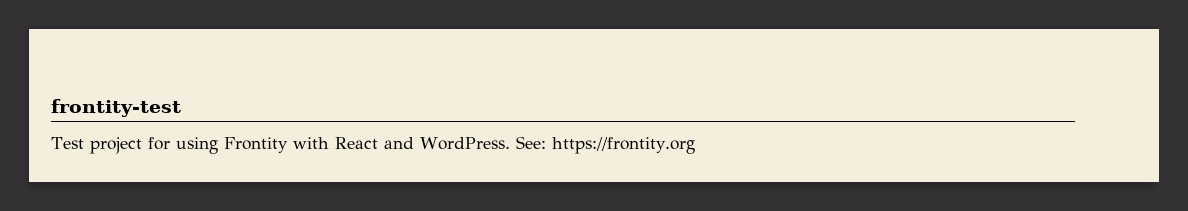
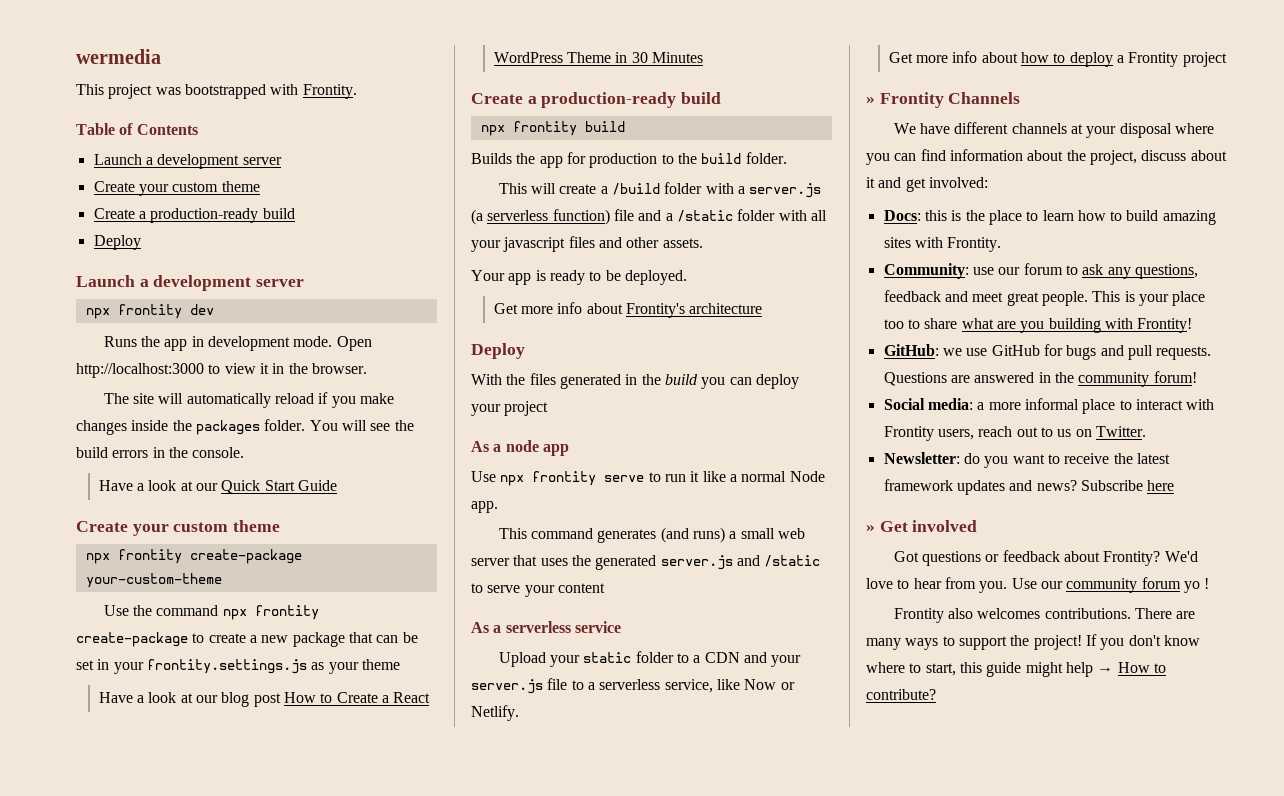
[51,99,181,117] [51,136,695,154] frontity-test // Test project for using Frontity with React and WordPress. See: https://frontity.org -> [76,49,161,64] [76,84,357,99] [76,123,198,135] [93,154,282,169] [93,181,260,196] [93,208,295,223] [93,235,141,250] [76,275,305,291] [85,304,214,319] [103,336,372,351] [76,363,367,378] [103,392,394,408] [76,419,414,435] [76,447,245,458] [98,480,338,494] [76,520,281,536] [85,549,302,564] [85,573,222,588] [103,605,319,620] [76,632,418,647] [76,659,400,674] [98,692,431,707] [493,52,704,63] [471,92,722,108] [480,121,625,136] [471,152,787,168] [498,182,822,198] [471,209,827,225] [471,236,703,252] [471,270,687,285] [493,302,763,318] [471,343,525,359] [471,373,799,389] [471,401,549,416] [471,440,569,456] [471,471,825,486] [471,501,498,513] [498,527,805,543] [471,555,821,570] [471,583,605,597] [471,621,621,633] [498,651,802,667] [471,678,795,694] [471,705,519,721] [888,51,1227,67] [866,92,1021,108] [893,122,1214,138] [866,149,1227,165] [866,177,988,192] [883,210,1216,225] [883,237,1002,252] [883,263,1198,279] [883,290,1206,306] [883,318,1193,333] [883,344,1212,360] [883,371,1197,387] [883,398,1215,414] [883,426,1146,441] [883,452,1170,468] [883,479,1175,495] [866,520,978,532] [893,550,1198,566] [866,577,1210,593] [893,608,1196,623] [866,634,1200,650] [866,662,1166,677] [866,689,936,700] wermedia // This project was bootstrapped with Frontity. // Table of Contents // Launch a development server // Create your custom theme // Create a production-ready build // Deploy // Launch a development server // npx frontity dev // Runs the app in development mode. Open http://localhost:3000 to view it in the browser. // The site will automatically reload if you make changes inside the packages folder. You will see the build errors in the console. // Have a look at our Quick Start Guide // Create your custom theme // npx frontity create-package your-custom-theme // Use the command npx frontity create-package to create a new package that can be set in your frontity.settings.js as your theme // Have a look at our blog post How to Create a React WordPress Theme in 30 Minutes // Create a production-ready build // npx frontity build // Builds the app for production to the build folder. // This will create a /build folder with a server.js (a serverless function) file and a /static folder with all your javascript files and other assets. // Your app is ready to be deployed. // Get more info about Frontity's architecture // Deploy // With the files generated in the build you can deploy your project // As a node app // Use npx frontity serve to run it like a normal Node app. // This command generates (and runs) a small web server that uses the generated server.js and /static to serve your content // As a serverless service // Upload your static folder to a CDN and your server.js file to a serverless service, like Now or Netlify. // Get more info about how to deploy a Frontity project // » Frontity Channels // We have different channels at your disposal where you can find information about the project, discuss about it and get involved: // Docs: this is the place to learn how to build amazing sites with Frontity. // Community: use our forum to ask any questions, feedback and meet great people. This is your place too to share what are you building with Frontity! // GitHub: we use GitHub for bugs and pull requests. Questions are answered in the community forum! // Social media: a more informal place to interact with Frontity users, reach out to us on Twitter. // Newsletter: do you want to receive the latest framework updates and news? Subscribe here // » Get involved // Got questions or feedback about Frontity? We'd love to hear from you. Use our community forum yo ! // Frontity also welcomes contributions. There are many ways to support the project! If you don't know where to start, this guide might help → How to contribute?

